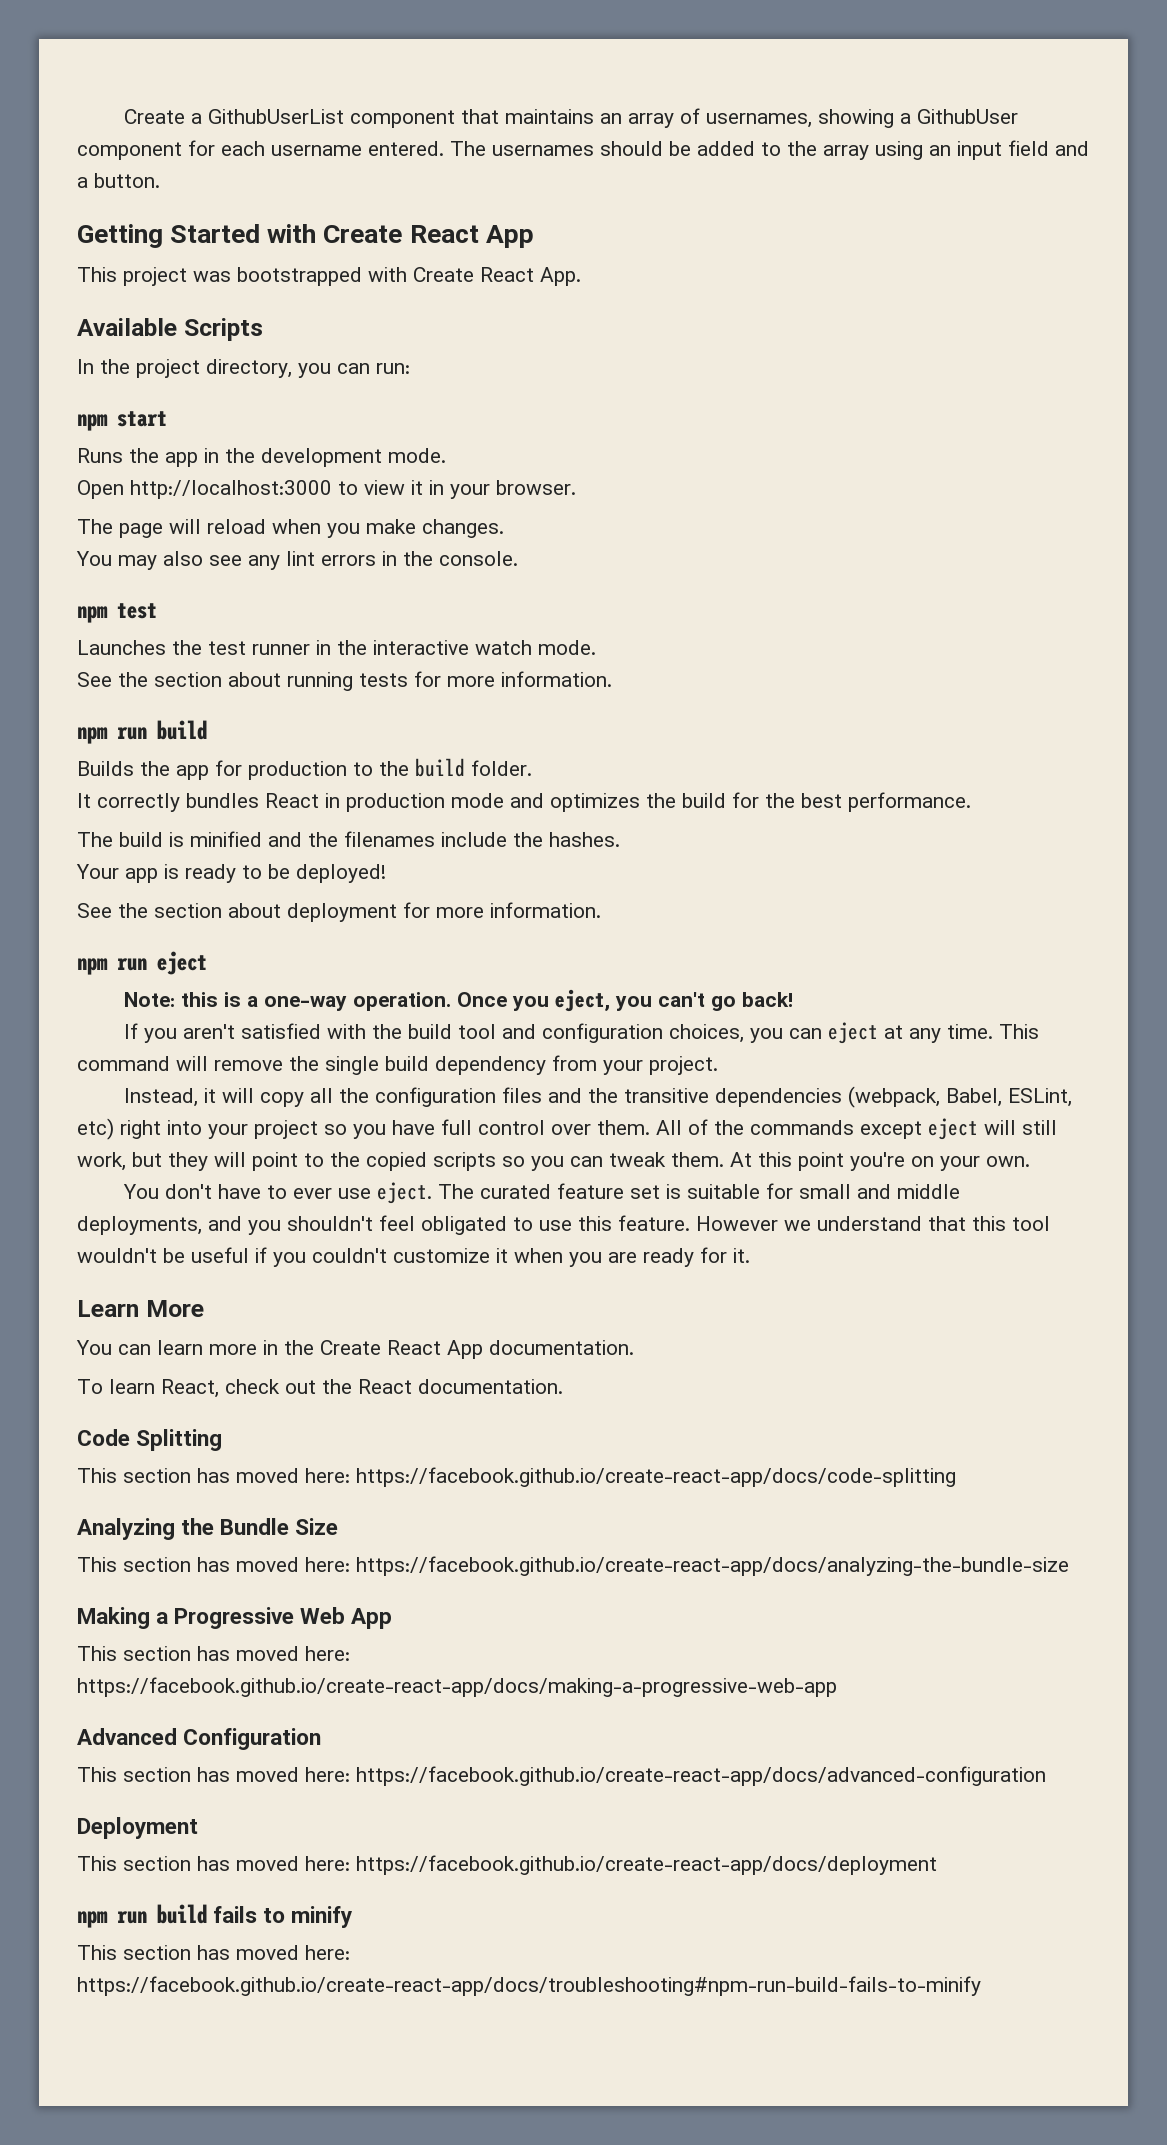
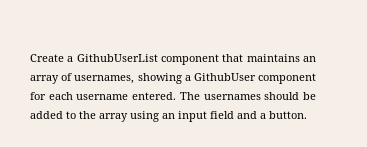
[77,224,534,248] [77,267,581,286] [77,318,263,341] [77,359,410,378] [77,411,167,431] [77,448,446,467] [77,480,576,499] [77,519,504,538] [76,551,518,570] [77,603,157,623] [77,640,596,655] [77,671,612,691] [77,720,207,744] [77,758,532,780] [77,792,971,812] [77,831,620,847] [76,864,386,883] [77,902,601,922] [77,951,207,975] [124,989,794,1012] [124,1022,1040,1044] [77,1055,718,1075] [124,1086,1073,1108] [77,1118,1057,1140] [77,1152,1030,1171] [123,1182,961,1204] [77,1215,1050,1235] [77,1247,750,1267] [77,1300,204,1317] [76,1340,634,1359] [77,1379,563,1398] [77,1429,223,1451] [77,1467,956,1487] [77,1518,339,1540] [77,1556,1069,1576] [77,1607,393,1629] [77,1646,350,1661] [77,1677,837,1697] [77,1728,322,1750] [77,1766,1046,1786] [77,1817,198,1839] [77,1855,937,1875] [77,1904,353,1928] [77,1945,350,1960] [77,1976,981,1996] // Getting Started with Create React App // This project was bootstrapped with Create React App. // Available Scripts // In the project directory, you can run: // npm start // Runs the app in the development mode. // Open http://localhost:3000 to view it in your browser. // The page will reload when you make changes. // You may also see any lint errors in the console. // npm test // Launches the test runner in the interactive watch mode. // See the section about running tests for more information. // npm run build // Builds the app for production to the build folder. // It correctly bundles React in production mode and optimizes the build for the best performance. // The build is minified and the filenames include the hashes. // Your app is ready to be deployed! // See the section about deployment for more information. // npm run eject // Note: this is a one-way operation. Once you eject, you can't go back! // If you aren't satisfied with the build tool and configuration choices, you can eject at any time. This command will remove the single build dependency from your project. // Instead, it will copy all the configuration files and the transitive dependencies (webpack, Babel, ESLint, etc) right into your project so you have full control over them. All of the commands except eject will still work, but they will point to the copied scripts so you can tweak them. At this point you're on your own. // You don't have to ever use eject. The curated feature set is suitable for small and middle deployments, and you shouldn't feel obligated to use this feature. However we understand that this tool wouldn't be useful if you couldn't customize it when you are ready for it. // Learn More // You can learn more in the Create React App documentation. // To learn React, check out the React documentation. // Code Splitting // This section has moved here: https://facebook.github.io/create-react-app/docs/code-splitting // Analyzing the Bundle Size // This section has moved here: https://facebook.github.io/create-react-app/docs/analyzing-the-bundle-size // Making a Progressive Web App // This section has moved here: https://facebook.github.io/create-react-app/docs/making-a-progressive-web-app // Advanced Configuration // This section has moved here: https://facebook.github.io/create-react-app/docs/advanced-configuration // Deployment // This section has moved here: https://facebook.github.io/create-react-app/docs/deployment // npm run build fails to minify // This section has moved here: https://facebook.github.io/create-react-app/docs/troubleshooting#npm-run-build-fails-to-minify -> (307, 115) none

